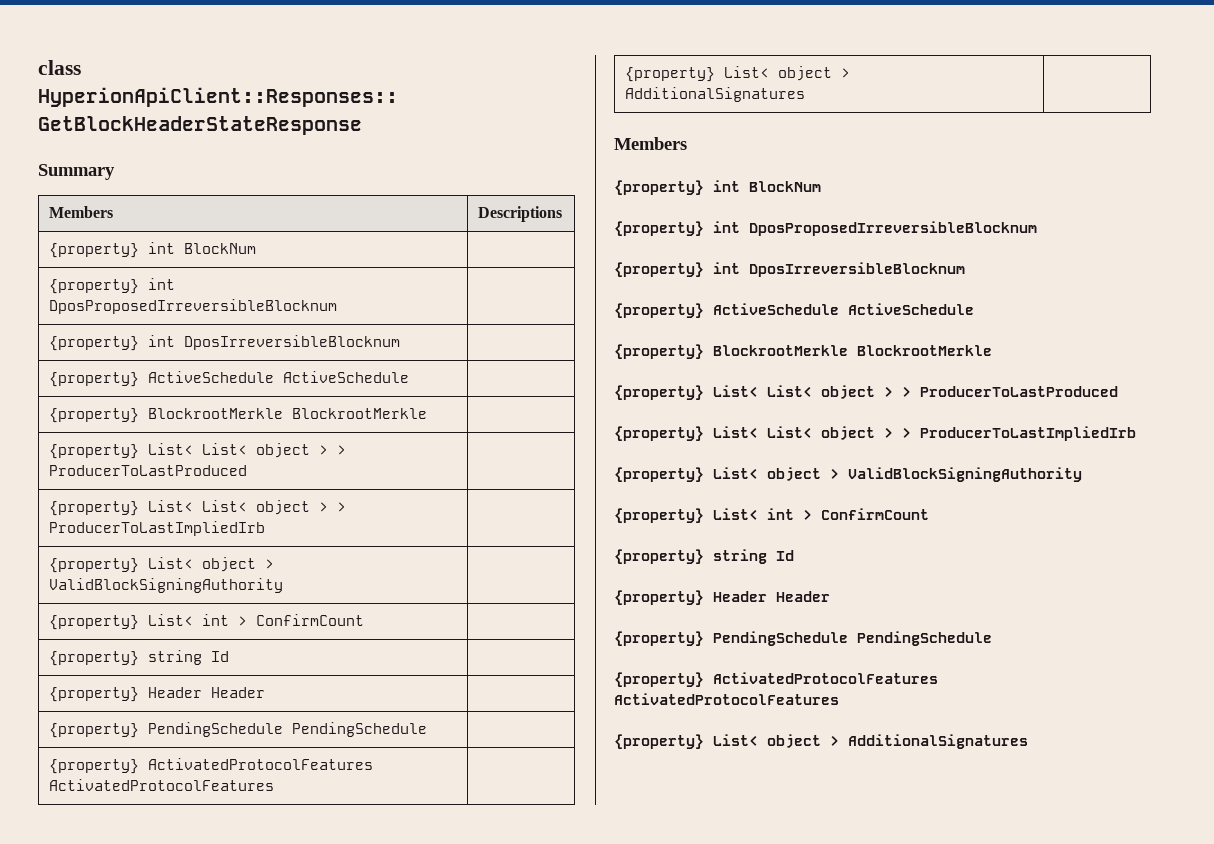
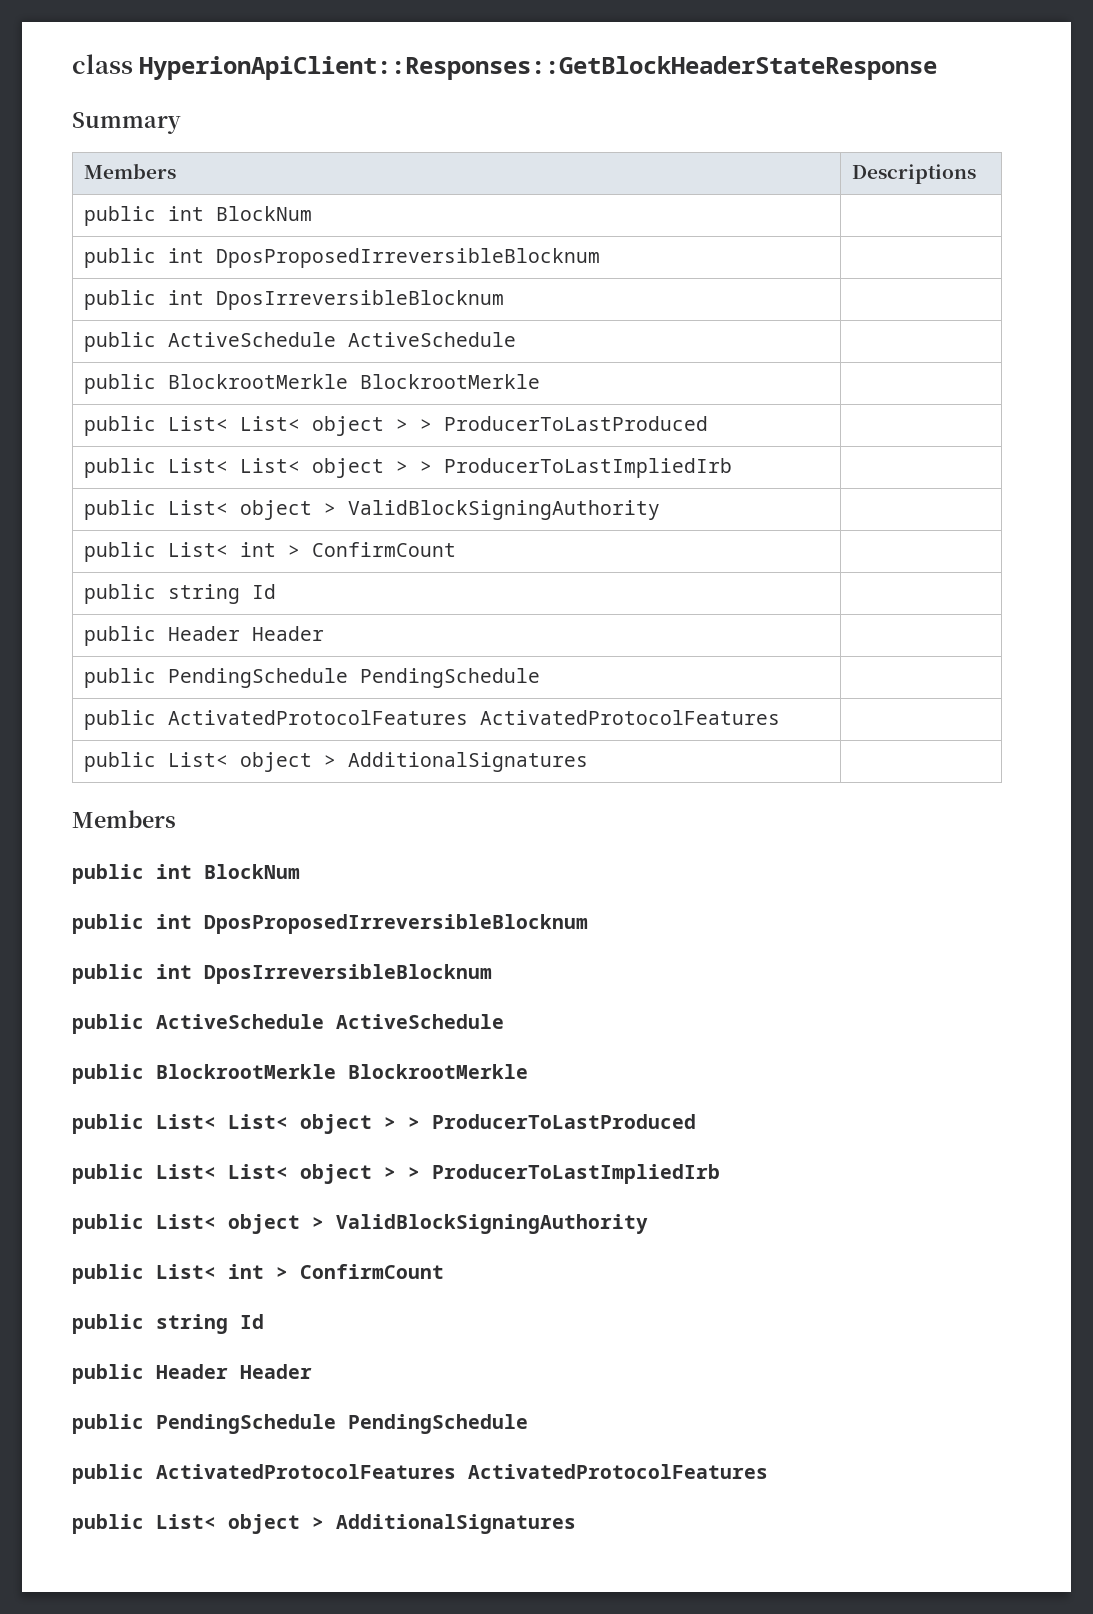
[48,243,139,258] {property} -> [84,206,157,226] public
[48,279,139,294] {property} -> [84,248,157,268] public
[48,336,139,351] {property} -> [84,290,157,310] public
[48,372,139,387] {property} -> [84,332,157,352] public
[48,408,139,423] {property} -> [84,374,157,394] public
[48,444,139,459] {property} -> [84,416,157,436] public
[48,501,139,516] {property} -> [84,458,157,478] public
[48,558,139,573] {property} -> [84,500,157,520] public
[48,615,139,630] {property} -> [84,542,157,562] public
[48,651,139,666] {property} -> [84,584,157,604] public
[48,687,139,702] {property} -> [84,626,157,646] public
[48,723,139,738] {property} -> [84,668,157,688] public
[48,759,139,774] {property} -> [84,710,157,730] public
[624,67,715,82] {property} -> [84,752,157,772] public
[614,180,704,195] {property} -> [72,864,144,884] public
[614,221,704,236] {property} -> [72,914,144,934] public
[614,262,704,277] {property} -> [72,964,144,984] public
[614,303,704,318] {property} -> [72,1014,144,1034] public
[614,344,704,359] {property} -> [72,1064,144,1084] public
[614,385,704,400] {property} -> [72,1114,144,1134] public
[614,426,704,441] {property} -> [72,1164,144,1184] public
[614,467,704,482] {property} -> [72,1214,144,1234] public
[614,508,704,523] {property} -> [72,1264,144,1284] public
[614,549,704,564] {property} -> [72,1314,144,1334] public
[614,590,704,605] {property} -> [72,1364,144,1384] public
[614,631,704,646] {property} -> [72,1414,144,1434] public
[614,672,704,687] {property} -> [72,1464,144,1484] public
[614,734,704,749] {property} -> [72,1514,144,1534] public

